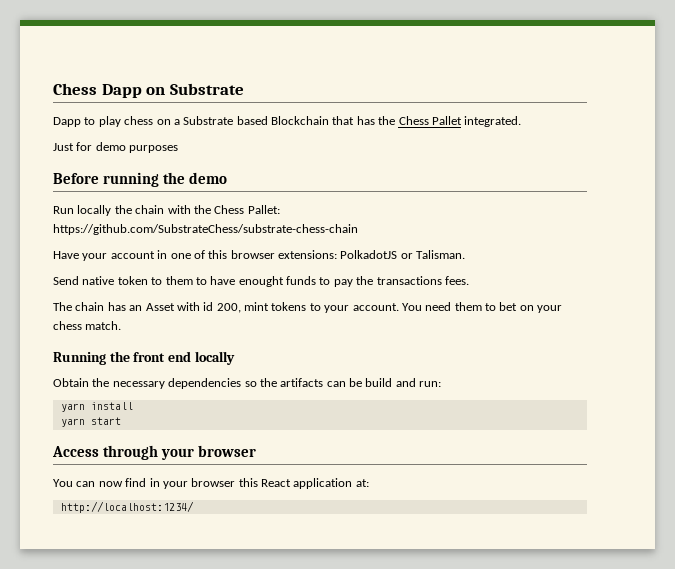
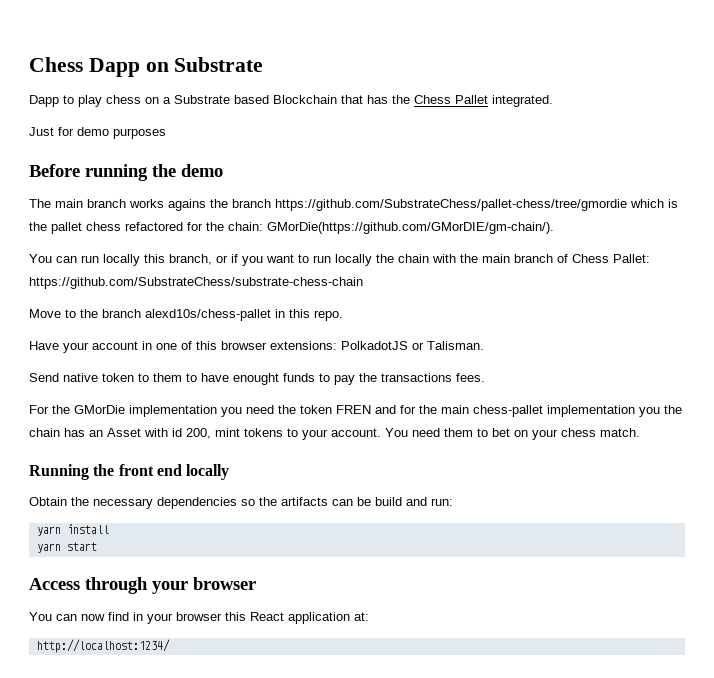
[53,206,74,214] Run -> [29,199,678,211] [29,222,554,234] [29,254,331,266] The main branch works agains the branch https://github.com/SubstrateChess/pallet-chess/tree/gmordie which is the pallet chess refactored for the chain: GMorDie(https://github.com/GMorDIE/gm-chain/). // You can run locally this branch, or if you want to run
(211, 209) none -> [482,254,568,263] main branch of
(358, 229) none -> [29,309,343,321] // Move to the branch alexd10s/chess-pallet in this repo.
[53,302,72,311] The -> [29,405,682,417] For the GMorDie implementation you need the token FREN and for the main chess-pallet implementation you the

